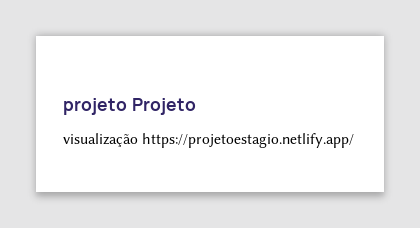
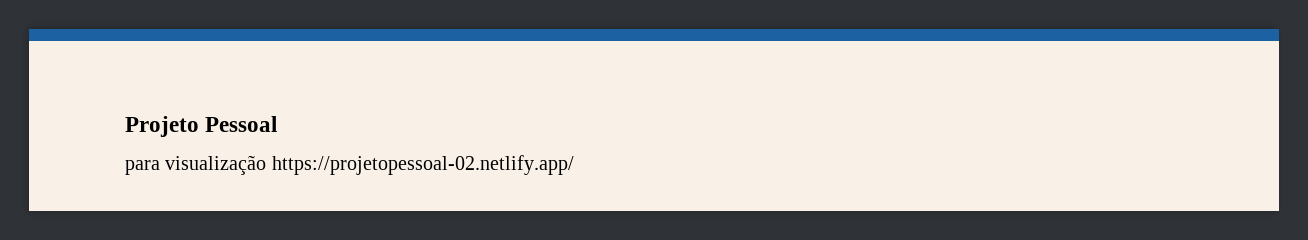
[63,98,127,115] projeto -> (125, 126) none
[63,133,355,148] // visualização https://projetoestagio.netlify.app/ -> [205,116,278,132] [125,155,574,175] Pessoal // para visualização https://projetopessoal-02.netlify.app/

